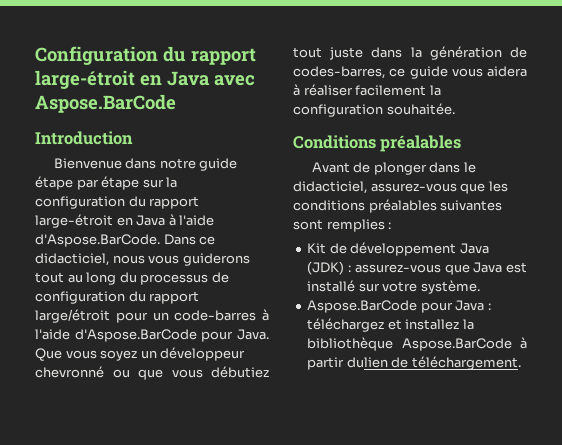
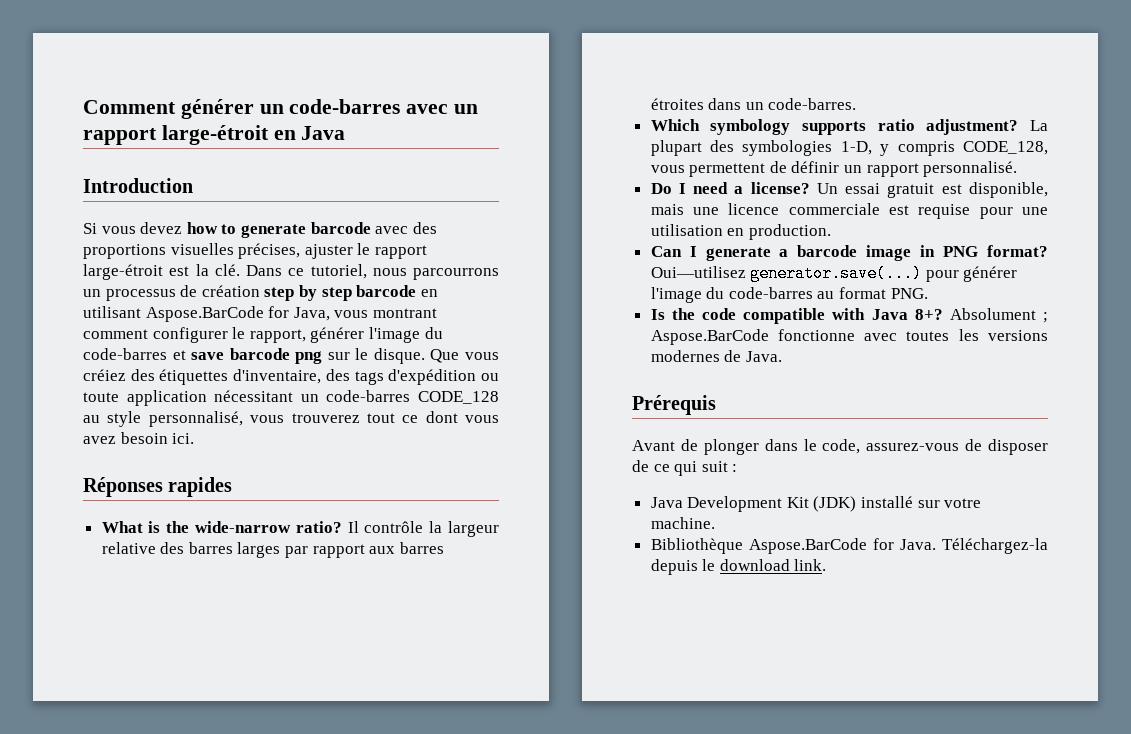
[35,46,256,65] [35,70,255,89] [35,94,176,113] Configuration du rapport large-étroit en Java avec Aspose.BarCode -> [83,99,479,119] [83,125,346,145] Comment générer un code-barres avec un rapport large-étroit en Java
[53,158,238,171] [35,176,178,190] [35,196,200,209] [35,214,215,228] [35,234,216,247] [35,253,250,266] [35,272,229,285] [35,291,200,304] [35,309,269,323] [35,329,269,342] [35,347,246,361] [35,366,269,380] [293,46,527,60] [293,66,527,79] [293,84,441,96] [293,103,455,117] [293,135,462,152] Bienvenue dans notre guide étape par étape sur la configuration du rapport large-étroit en Java à l'aide d'Aspose.BarCode. Dans ce didacticiel, nous vous guiderons tout au long du processus de configuration du rapport large/étroit pour un code-barres à l'aide d'Aspose.BarCode pour Java. Que vous soyez un développeur chevronné ou que vous débutiez tout juste dans la génération de codes-barres, ce guide vous aidera à réaliser facilement la configuration souhaitée. // Conditions préalables -> [83,222,437,238] [83,243,427,259] [83,264,499,280] [83,285,438,301] [83,306,437,322] [83,327,443,343] [83,348,499,364] [83,369,500,385] [83,390,499,406] [83,411,499,427] [83,432,195,444] [83,477,233,497] [101,521,500,537] [101,542,444,558] [650,98,857,110] [650,119,1048,135] [650,140,1048,156] [650,161,1018,177] [650,182,1048,198] [650,203,1048,219] [650,224,831,240] [650,245,1048,261] [650,265,1018,282] [650,287,928,303] [650,308,1048,324] [650,329,1048,345] [650,350,782,362] [632,395,716,415] Si vous devez how to generate barcode avec des proportions visuelles précises, ajuster le rapport large‑étroit est la clé. Dans ce tutoriel, nous parcourrons un processus de création step by step barcode en utilisant Aspose.BarCode for Java, vous montrant comment configurer le rapport, générer l'image du code-barres et save barcode png sur le disque. Que vous créiez des étiquettes d'inventaire, des tags d'expédition ou toute application nécessitant un code-barres CODE_128 au style personnalisé, vous trouverez tout ce dont vous avez besoin ici. // Réponses rapides // What is the wide‑narrow ratio? Il contrôle la largeur relative des barres larges par rapport aux barres étroites dans un code-barres. // Which symbology supports ratio adjustment? La plupart des symbologies 1‑D, y compris CODE_128, vous permettent de définir un rapport personnalisé. // Do I need a license? Un essai gratuit est disponible, mais une licence commerciale est requise pour une utilisation en production. // Can I generate a barcode image in PNG format? Oui—utilisez generator.save(...) pour générer l'image du code-barres au format PNG. // Is the code compatible with Java 8+? Absolument ; Aspose.BarCode fonctionne avec toutes les versions modernes de Java. // Prérequis
[293,181,508,194] [293,199,503,213] [293,219,392,232] [307,242,489,256] [307,261,527,275] [307,280,480,294] [307,300,491,313] [307,318,474,332] [307,337,527,351] [307,356,521,370] didacticiel, assurez-vous que les conditions préalables suivantes sont remplies : // Kit de développement Java (JDK) : assurez-vous que Java est installé sur votre système. // Aspose.BarCode pour Java : téléchargez et installez la bibliothèque Aspose.BarCode à partir dulien de téléchargement. -> [822,439,1048,455] [632,460,738,476] [650,496,982,512] [650,517,715,529] [650,538,1048,554] [650,559,827,575] code, assurez-vous de disposer de ce qui suit : // Java Development Kit (JDK) installé sur votre machine. // Bibliothèque Aspose.BarCode for Java. Téléchargez-la depuis le download link.

